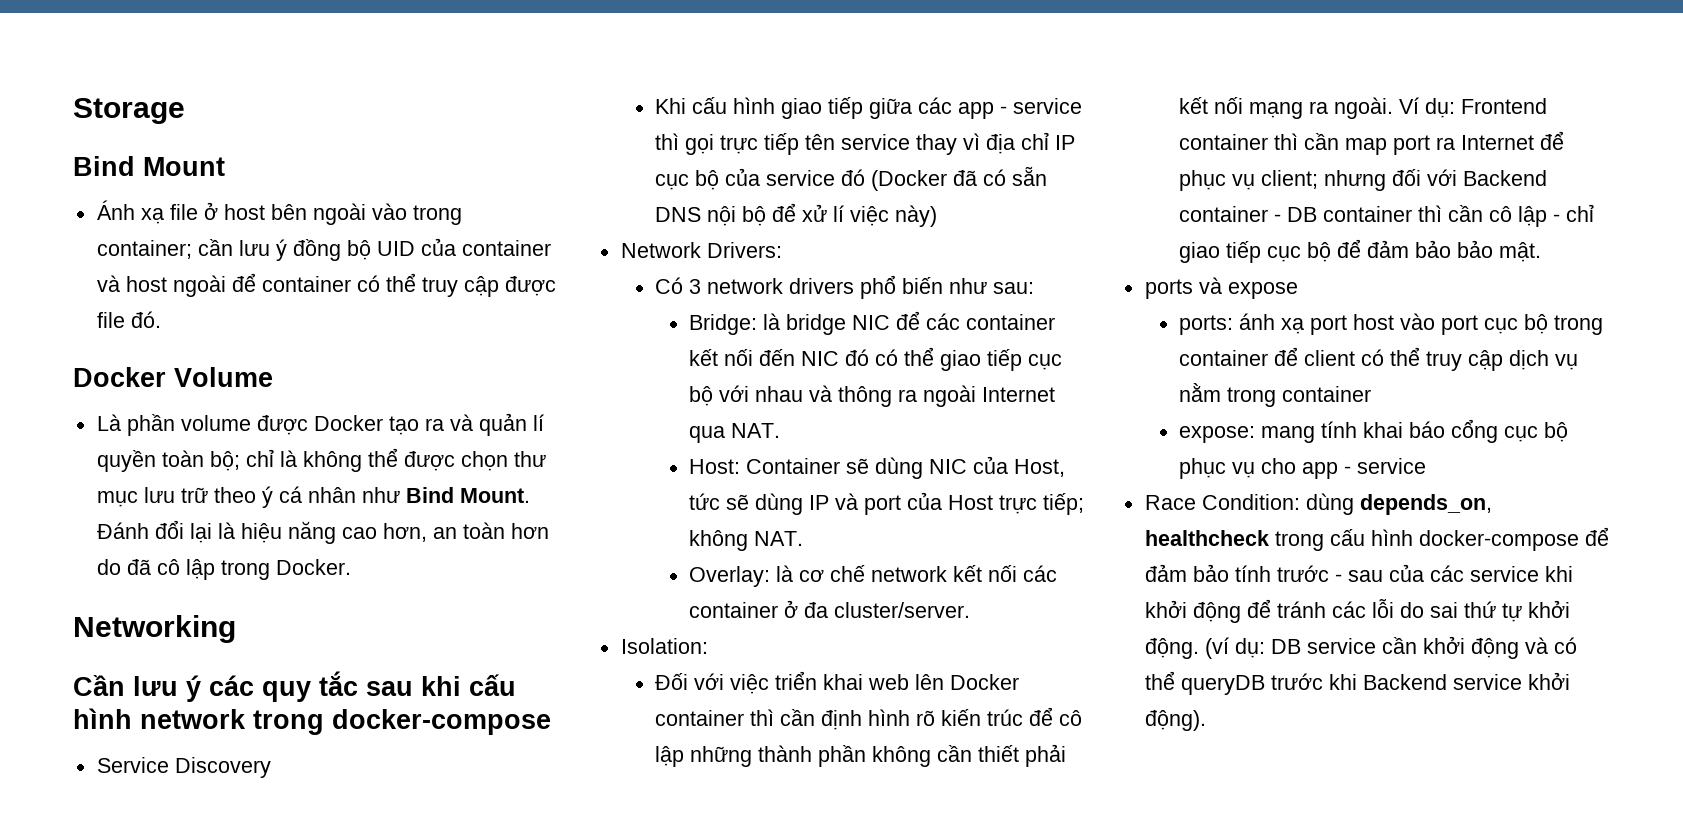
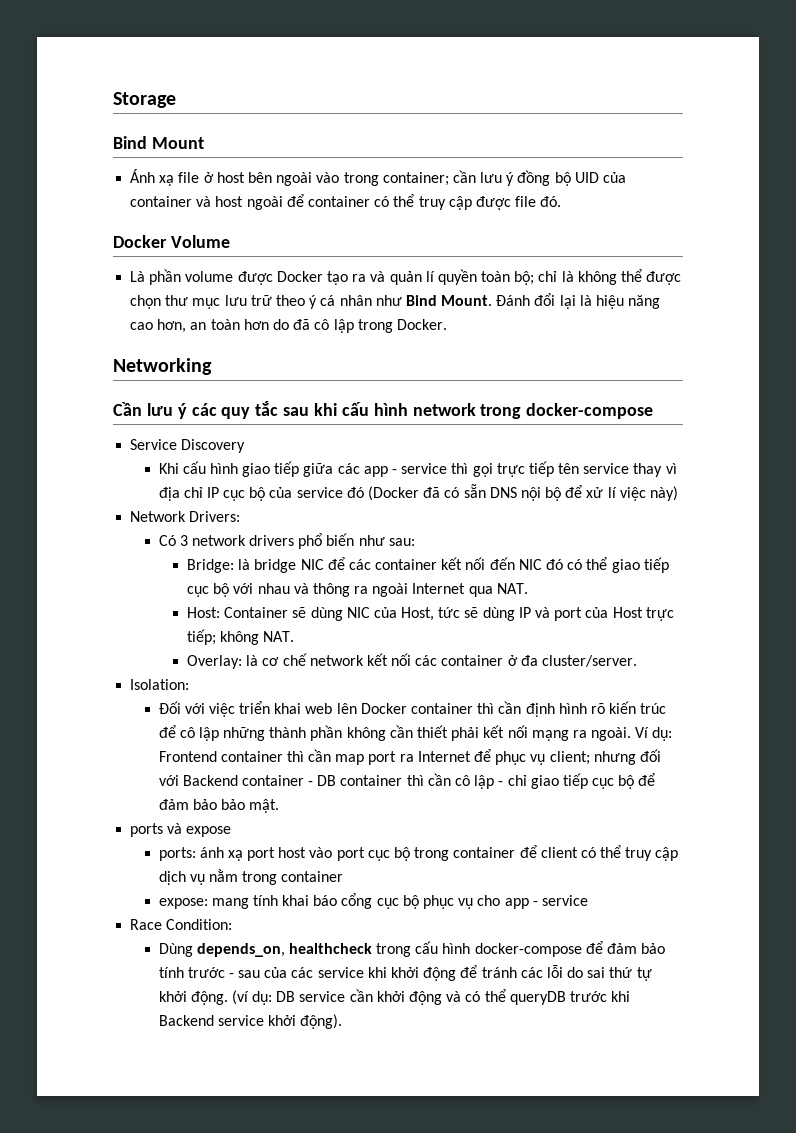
[1305,493,1354,515] dùng -> [158,943,193,957] // Dùng

